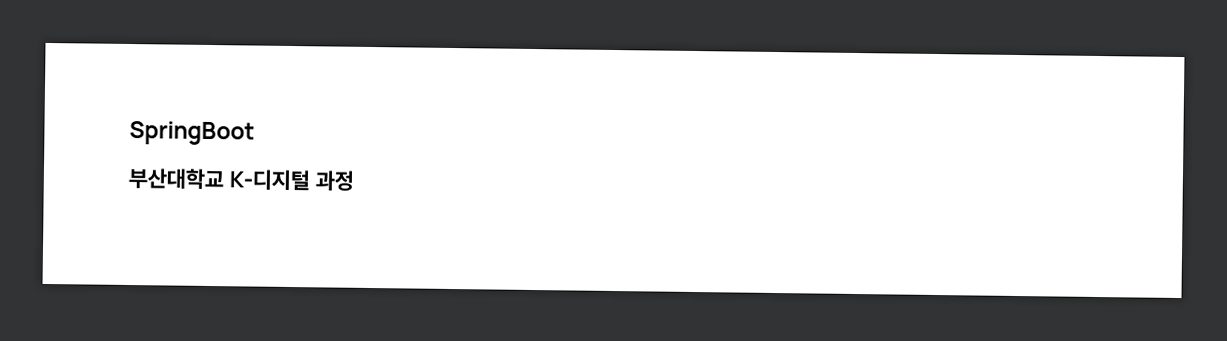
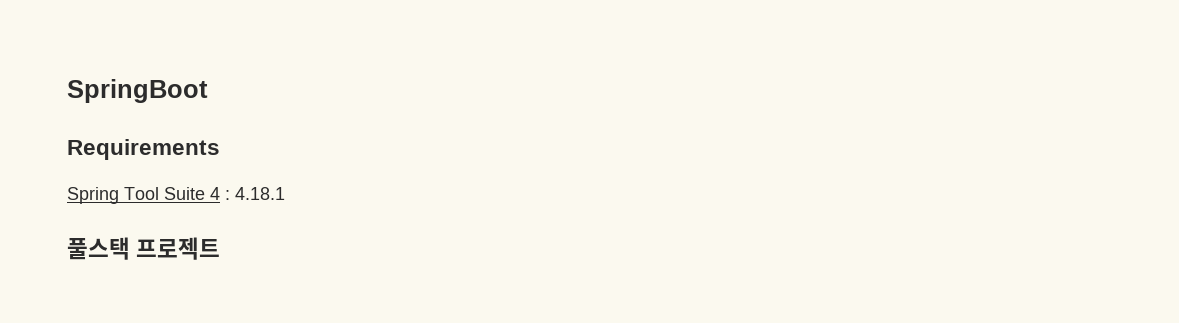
[128,167,354,192] 부산대학교 K-디지털 과정 -> [67,139,220,160] [67,187,285,204] [67,237,221,260] Requirements // Spring Tool Suite 4 : 4.18.1 // 풀스택 프로젝트

